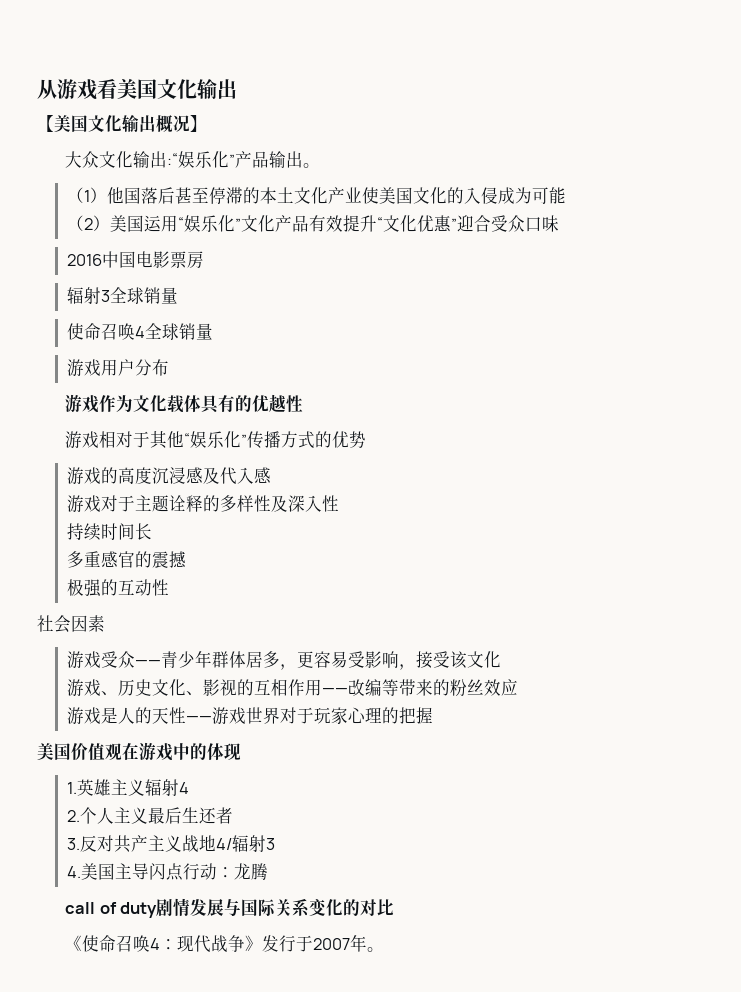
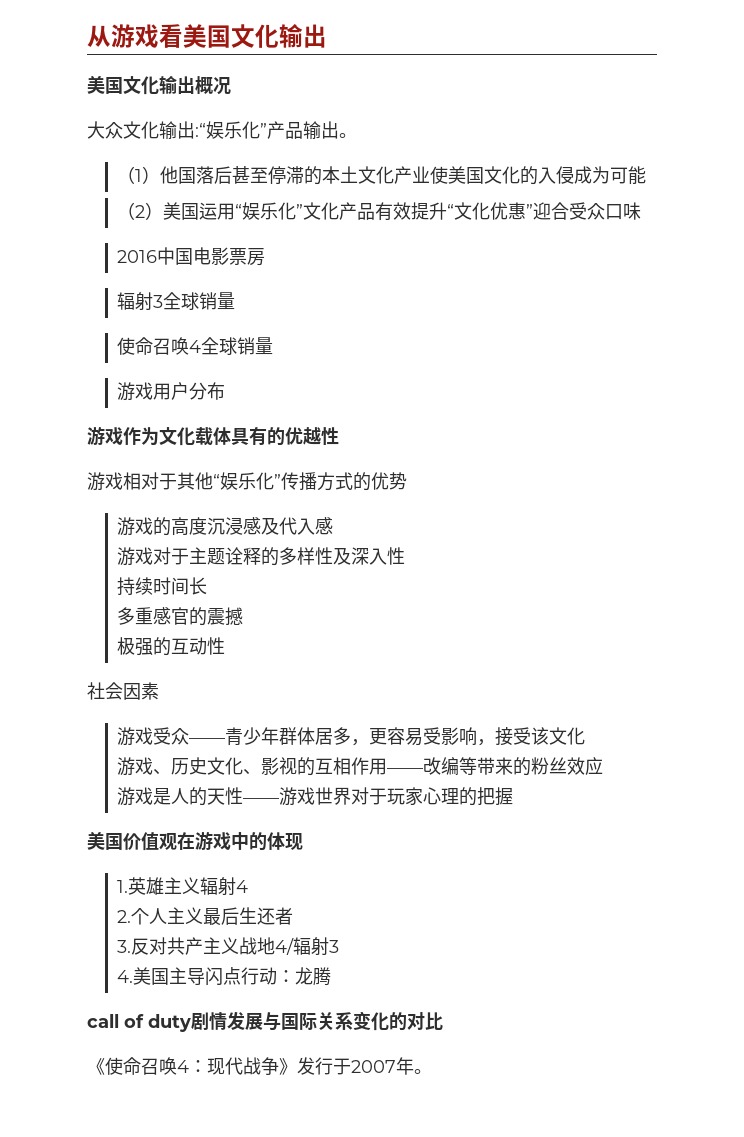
[37,115,54,132] 【 -> (327, 36) none
[190,115,207,132] 】 -> (231, 86) none

